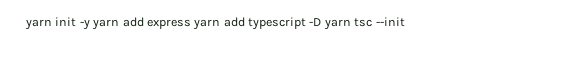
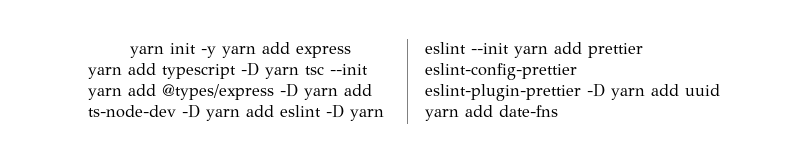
(405, 22) none -> [88,83,372,100] [88,104,384,121] [425,42,643,58] [425,63,577,80] [425,83,720,101] [425,105,558,121] yarn add @types/express -D yarn add ts-node-dev -D yarn add eslint -D yarn eslint --init yarn add prettier eslint-config-prettier eslint-plugin-prettier -D yarn add uuid yarn add date-fns

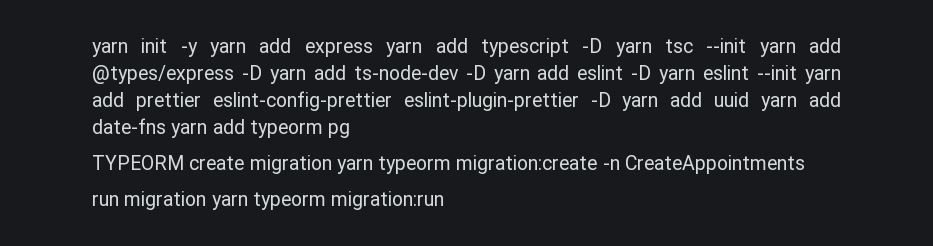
(558, 111) none -> [171,119,351,138] [92,155,805,174] [92,191,445,210] yarn add typeorm pg // TYPEORM create migration yarn typeorm migration:create -n CreateAppointments // run migration yarn typeorm migration:run

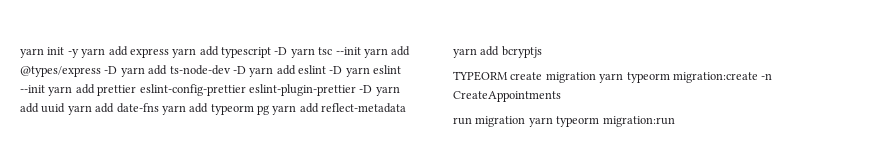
(351, 130) none -> [272,103,407,115] [453,46,542,58] yarn add reflect-metadata yarn add bcryptjs

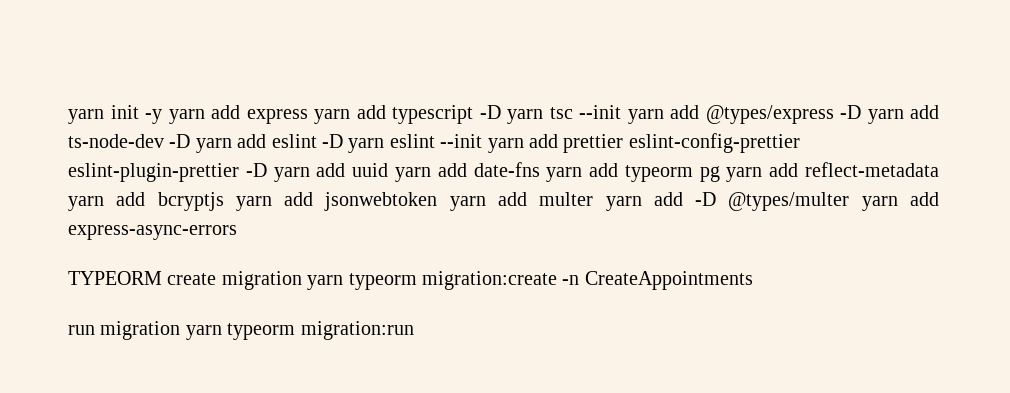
(542, 52) none -> [235,192,940,211] [68,225,237,240] yarn add jsonwebtoken yarn add multer yarn add -D @types/multer yarn add express-async-errors

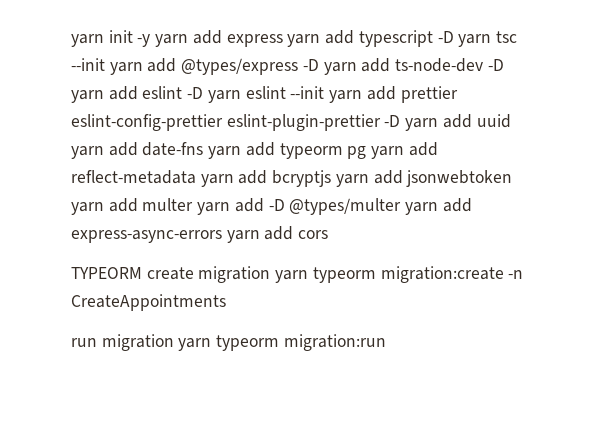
(237, 232) none -> [226,226,329,243] yarn add cors

